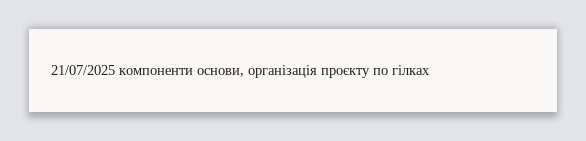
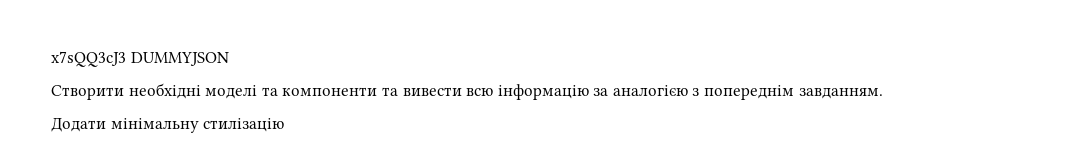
[51,65,430,78] 21/07/2025 компоненти основи, організація проєкту по гілках -> [51,51,229,67] [51,83,883,100] [51,117,285,133] x7sQQ3cJ3 DUMMYJSON // Створити необхідні моделі та компоненти та вивести всю інформацію за аналогією з попереднім завданням. // Додати мінімальну стилізацію

